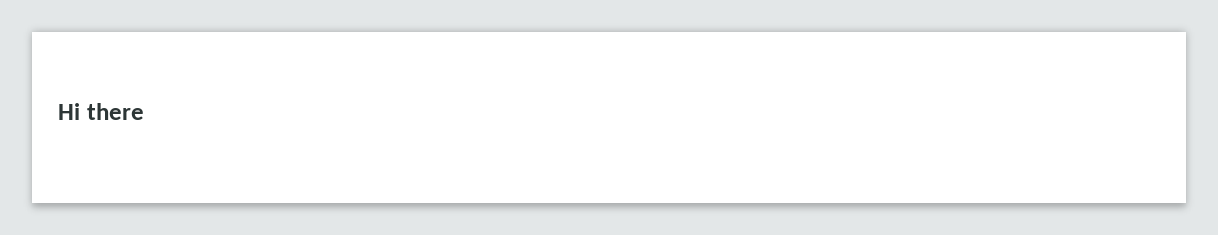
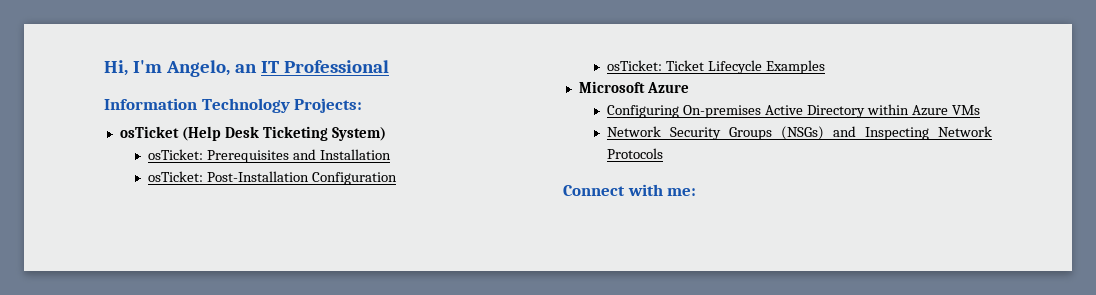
[58,103,144,120] Hi there -> [104,60,389,77] [104,98,363,113] [119,126,386,141] [148,149,391,163] [148,171,398,185] [607,60,825,74] [578,81,689,93] [607,104,980,118] [607,126,992,140] [607,148,664,159] [563,184,697,196] Hi, I'm Angelo, an IT Professional // Information Technology Projects: // osTicket (Help Desk Ticketing System) // osTicket: Prerequisites and Installation // osTicket: Post-Installation Configuration // osTicket: Ticket Lifecycle Examples // Microsoft Azure // Configuring On-premises Active Directory within Azure VMs // Network Security Groups (NSGs) and Inspecting Network Protocols // Connect with me:

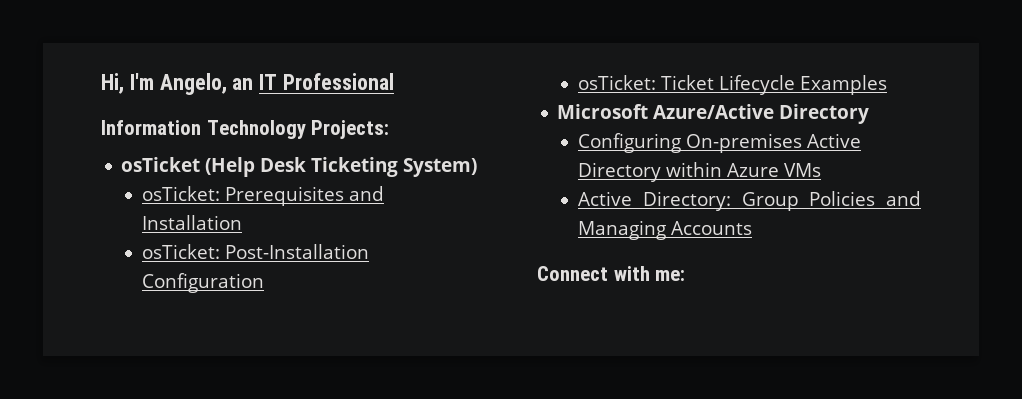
[646,82,689,93] Azure -> [653,104,870,124] Azure/Active Directory
[607,126,992,140] [607,148,664,159] Network Security Groups (NSGs) and Inspecting Network Protocols -> [578,191,921,211] [578,220,753,240] Active Directory: Group Policies and Managing Accounts

